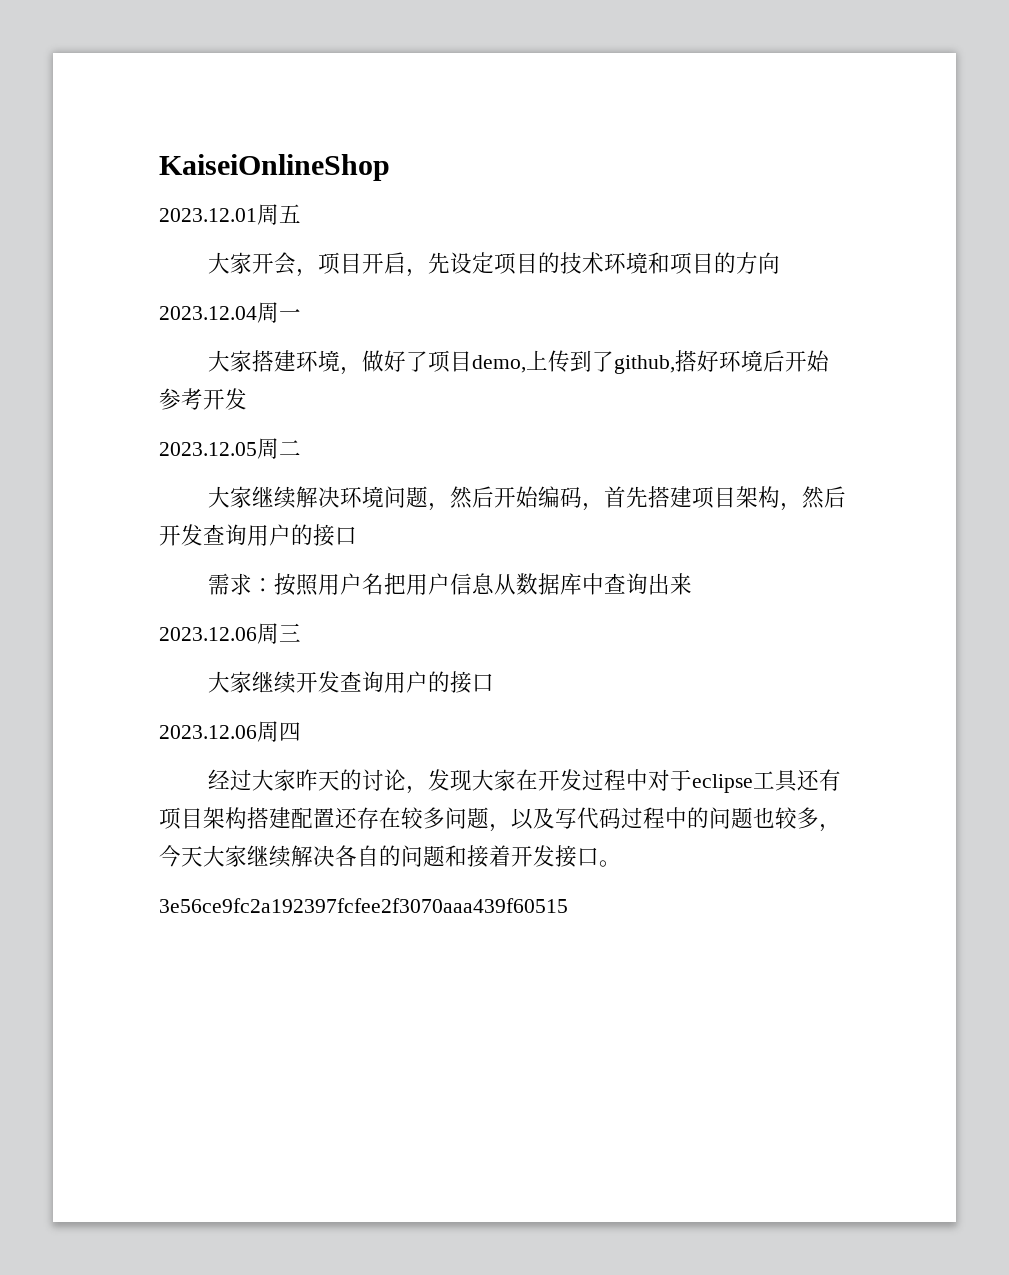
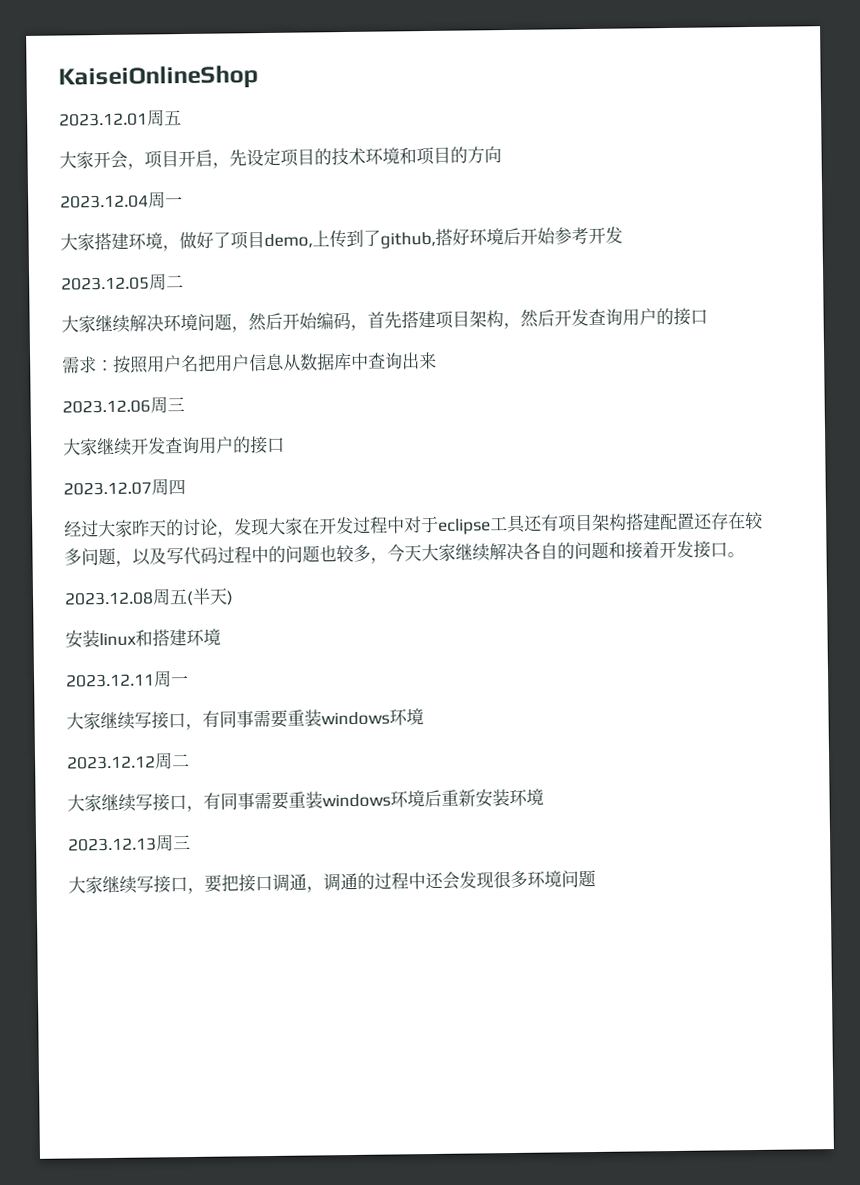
[159,725,257,739] 2023.12.06 -> [63,481,152,496] 2023.12.07
[159,898,568,913] 3e56ce9fc2a192397fcfee2f3070aaa439f60515 -> [64,587,234,607] [65,628,221,649] [65,670,189,688] [66,708,424,731] [67,752,190,770] [67,788,544,813] [68,834,191,852] [68,869,596,895] 2023.12.08周五(半天) // 安装linux和搭建环境 // 2023.12.11周一 // 大家继续写接口，有同事需要重装windows环境 // 2023.12.12周二 // 大家继续写接口，有同事需要重装windows环境后重新安装环境 // 2023.12.13周三 // 大家继续写接口，要把接口调通，调通的过程中还会发现很多环境问题

